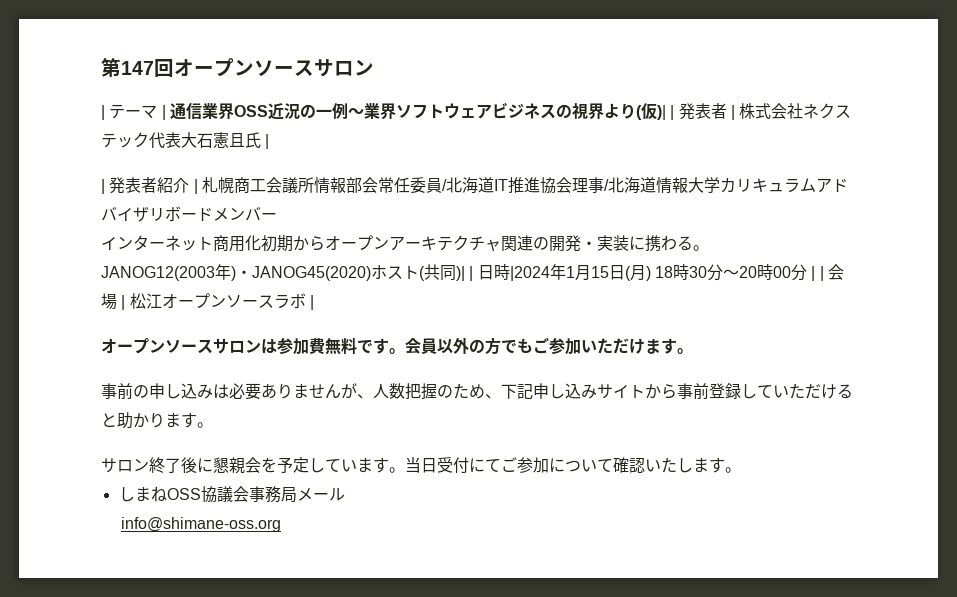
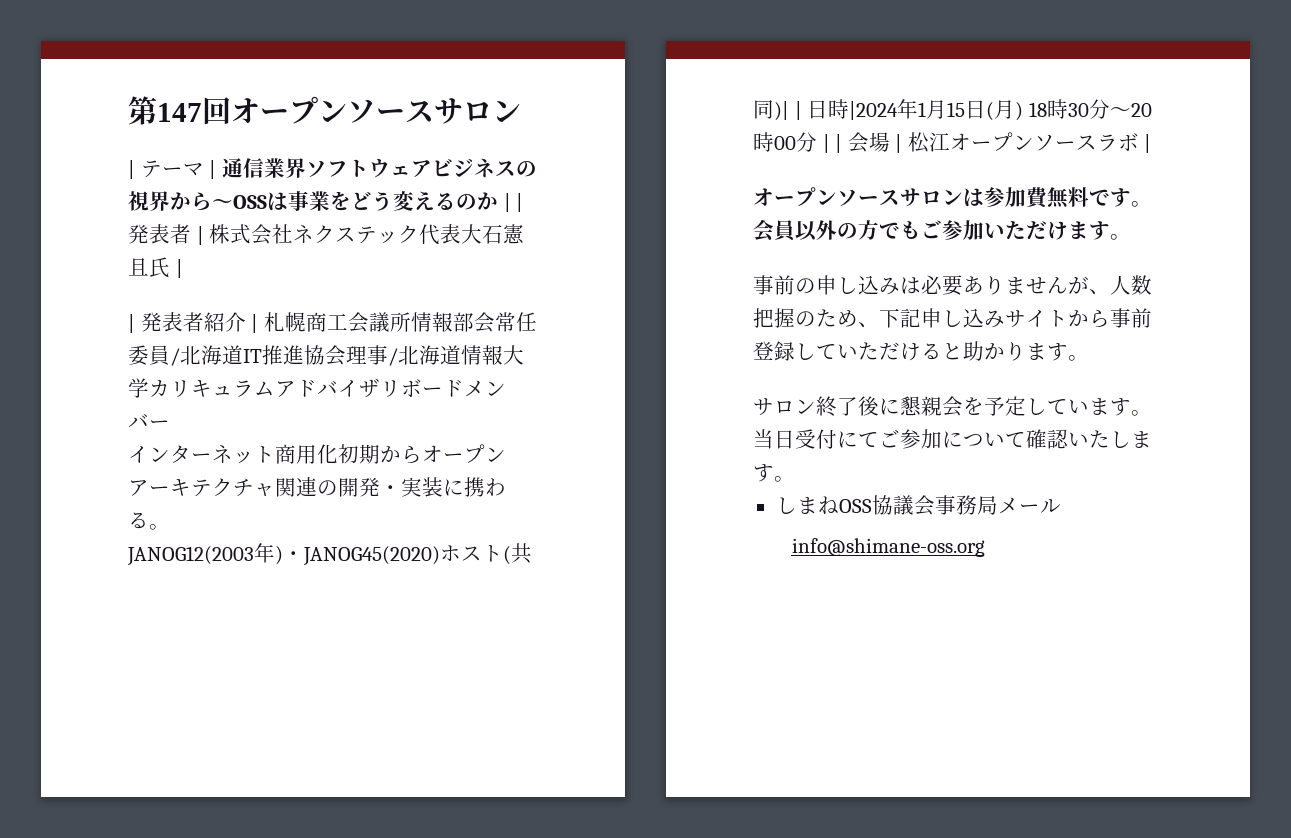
[233,103,396,120] OSS近況の一例～業界 -> (306, 168) none
[603,103,666,120] より(仮)| -> [170,191,511,212] から～OSSは事業をどう変えるのか |

